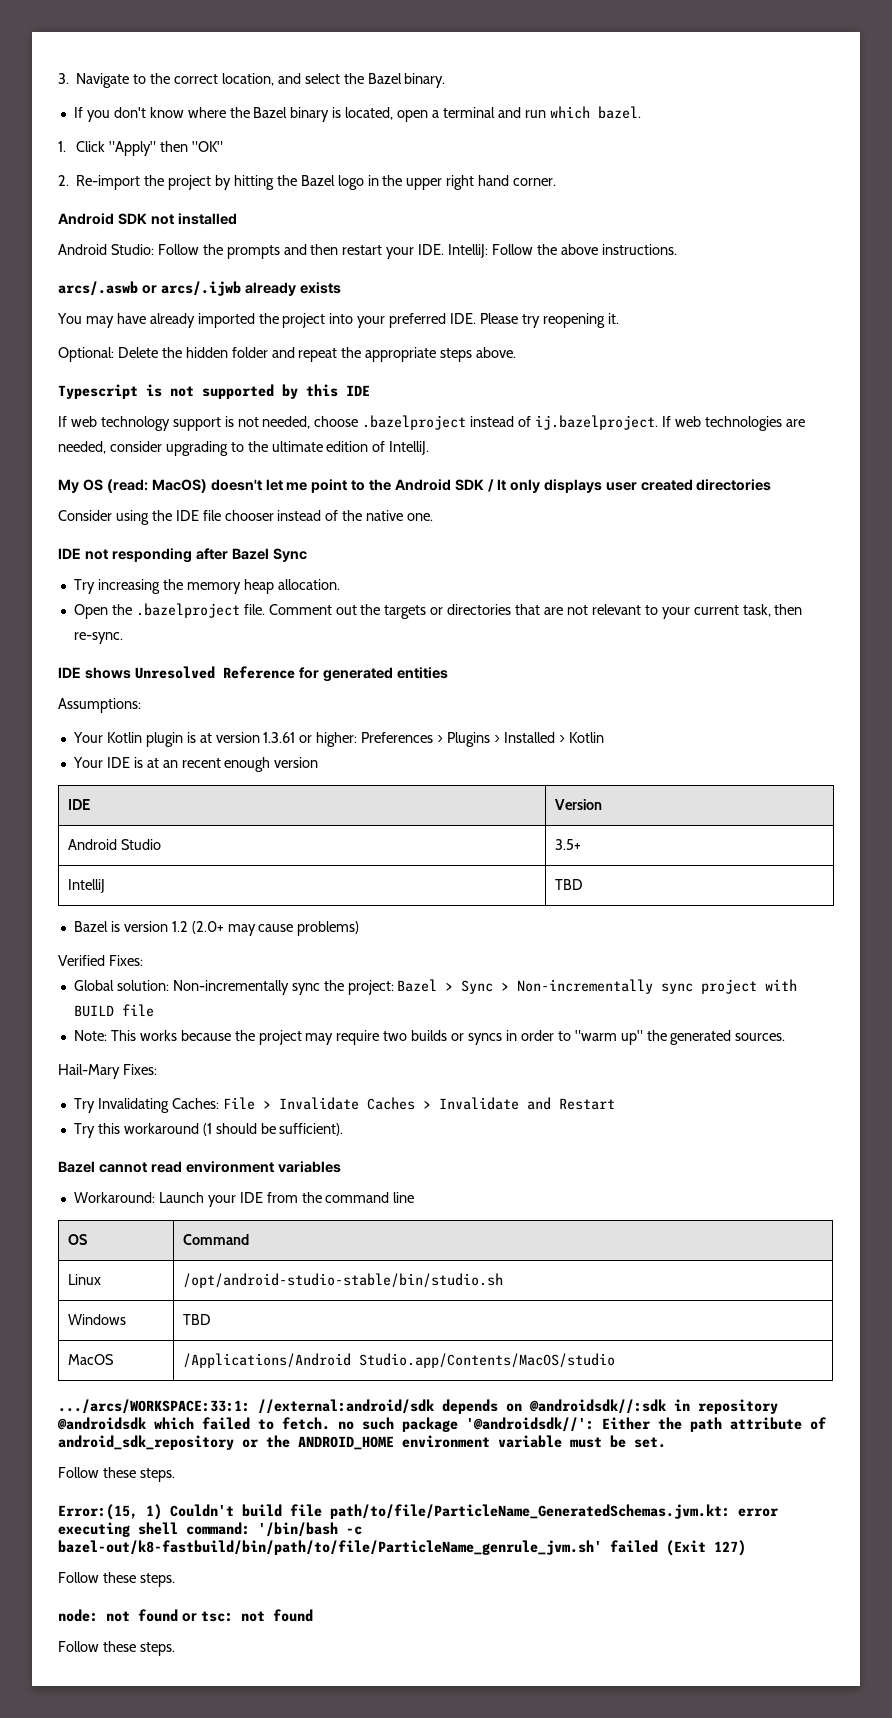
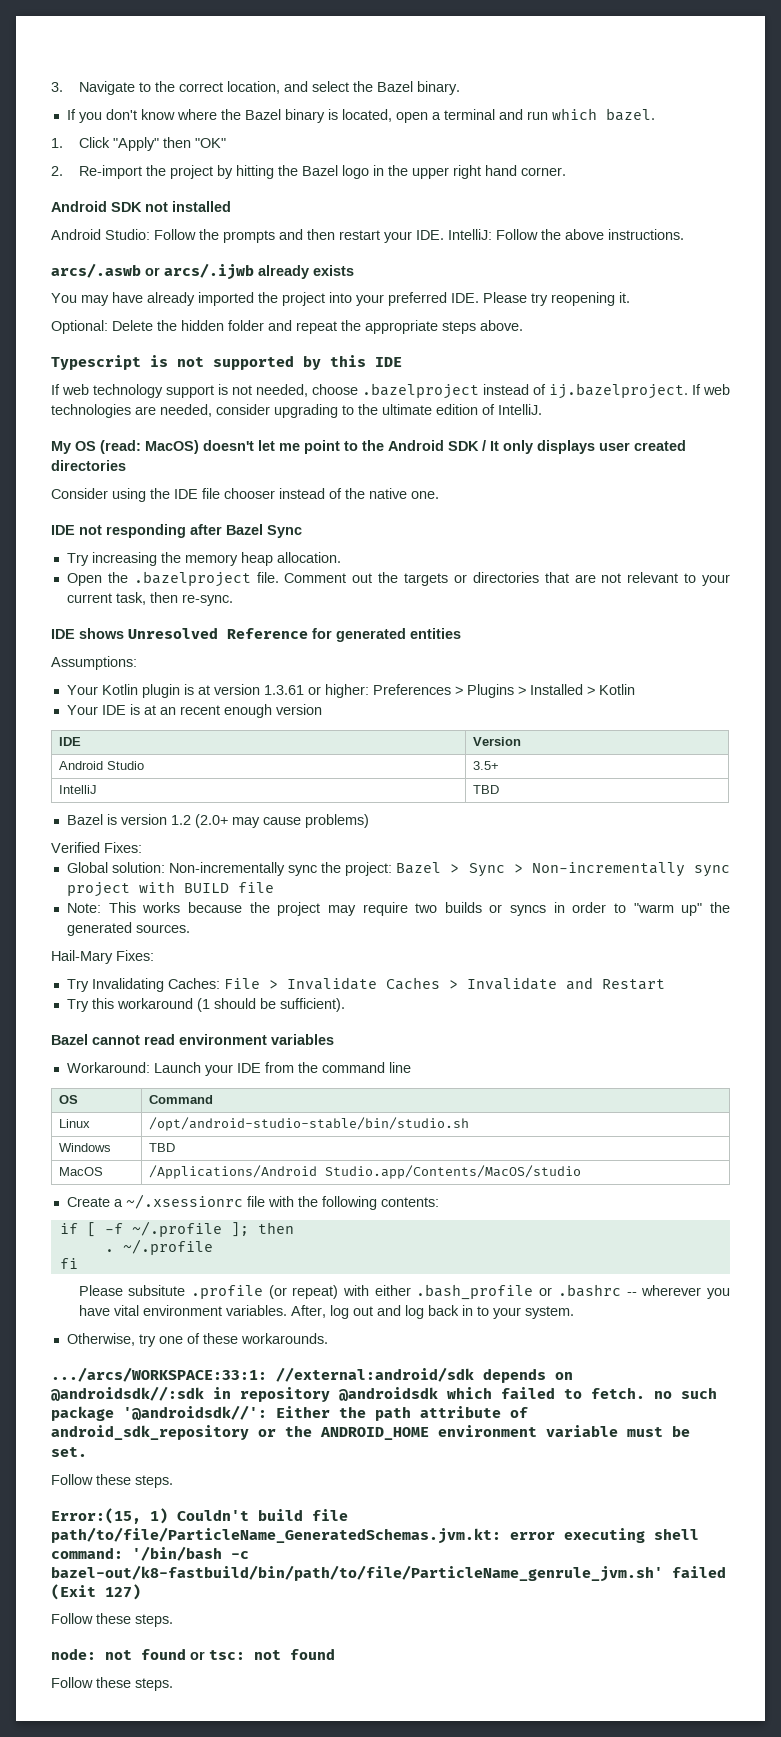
(616, 1360) none -> [66,1194,439,1210] [59,1221,294,1237] [104,1239,213,1255] [59,1258,78,1269] [78,1284,730,1300] [78,1305,574,1319] [66,1333,328,1347] // Create a ~/.xsessionrc file with the following contents: // if [ -f ~/.profile ]; then // . ~/.profile // fi // Please subsitute .profile (or repeat) with either .bash_profile or .bashrc -- wherever you have vital environment variables. After, log out and log back in to your system. // Otherwise, try one of these workarounds.

